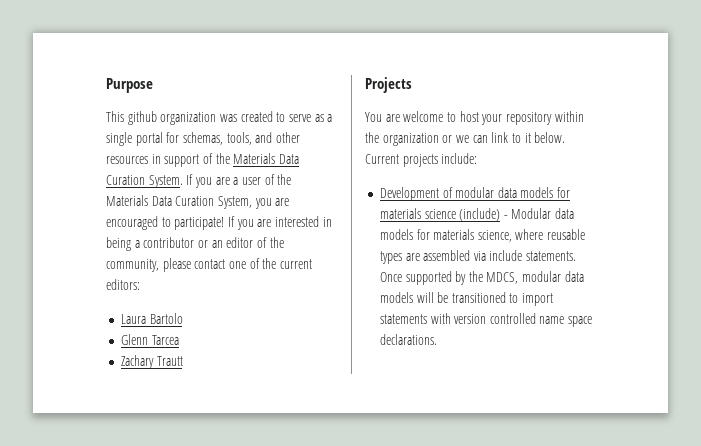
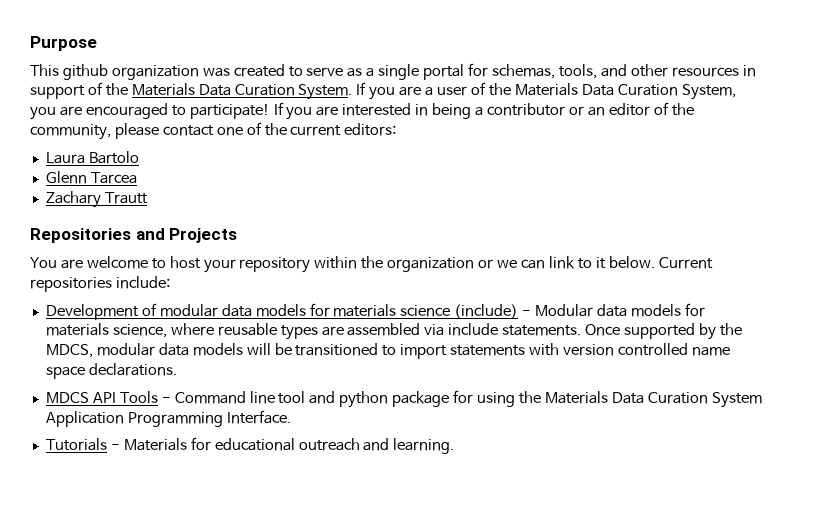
(183, 361) none -> [30,228,165,243] Repositories and
[402,154,438,167] projects -> [30,277,112,292] repositories
(437, 339) none -> [45,390,762,408] [45,410,291,427] [45,437,455,454] // MDCS API Tools - Command line tool and python package for using the Materials Data Curation System Application Programming Interface. // Tutorials - Materials for educational outreach and learning.

